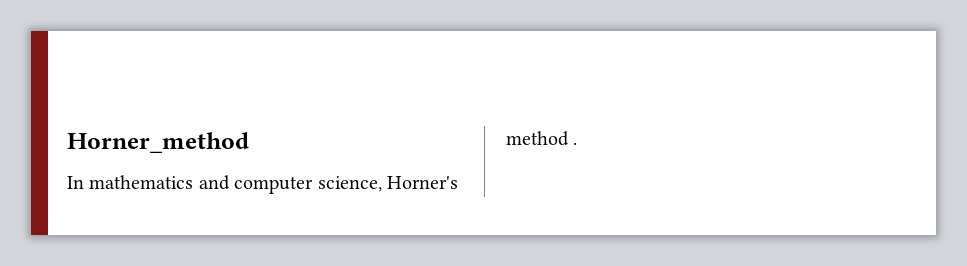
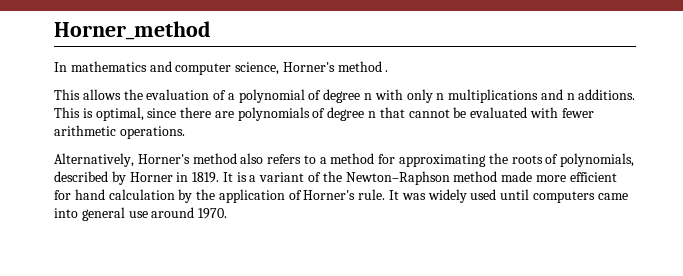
(578, 143) none -> [54,89,636,103] [54,107,594,121] [54,125,185,139] [54,153,635,167] [54,171,617,185] [54,189,628,203] [54,207,228,221] // This allows the evaluation of a polynomial of degree n with only n multiplications and n additions. This is optimal, since there are polynomials of degree n that cannot be evaluated with fewer arithmetic operations. // Alternatively, Horner's method also refers to a method for approximating the roots of polynomials, described by Horner in 1819. It is a variant of the Newton–Raphson method made more efficient for hand calculation by the application of Horner's rule. It was widely used until computers came into general use around 1970.

